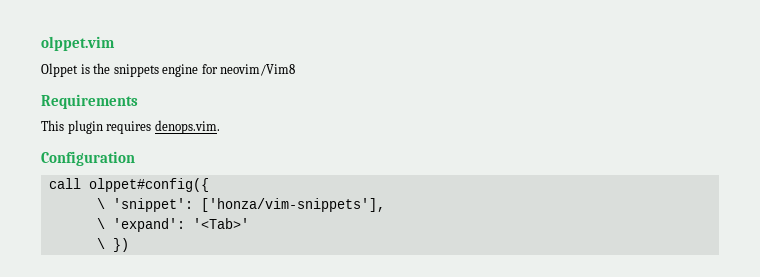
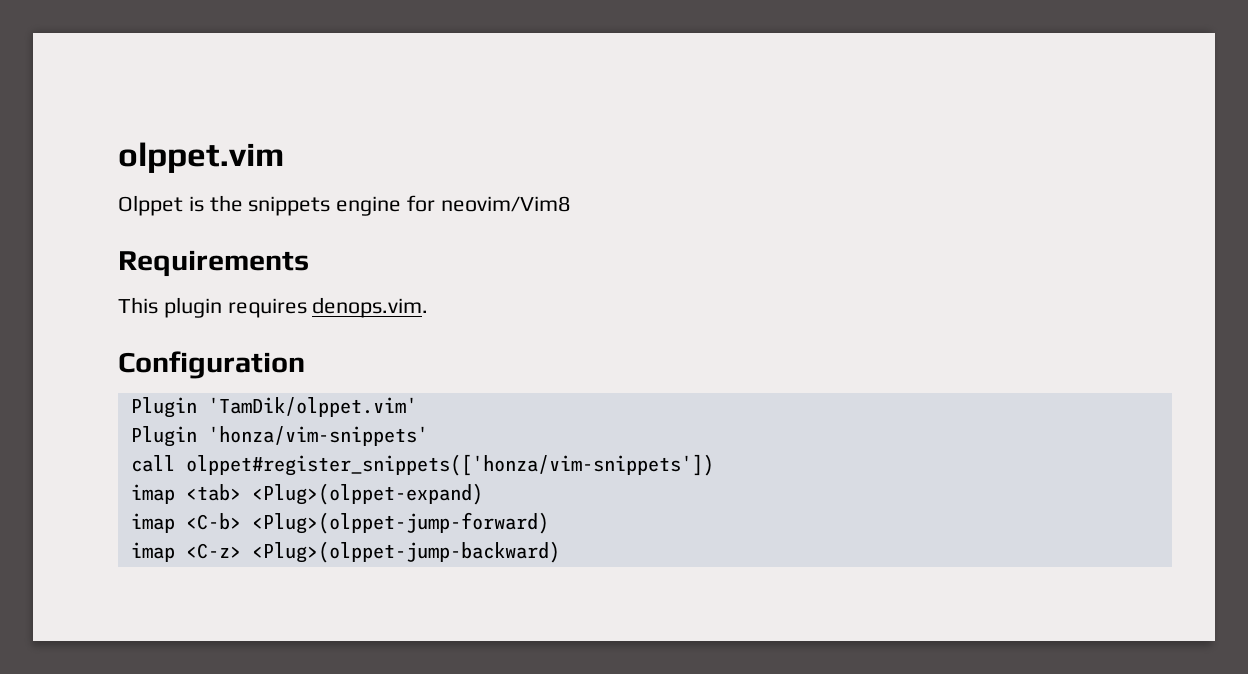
[48,178,209,192] [96,198,385,212] [96,218,249,232] [96,238,129,252] call olppet#config({ // \ 'snippet': ['honza/vim-snippets'], // \ 'expand': '<Tab>' // \ }) -> [130,397,417,418] [130,426,428,447] [130,454,714,476] [130,483,483,505] [130,512,549,534] [130,541,560,563] Plugin 'TamDik/olppet.vim' // Plugin 'honza/vim-snippets' // call olppet#register_snippets(['honza/vim-snippets']) // imap <tab> <Plug>(olppet-expand) // imap <C-b> <Plug>(olppet-jump-forward) // imap <C-z> <Plug>(olppet-jump-backward)

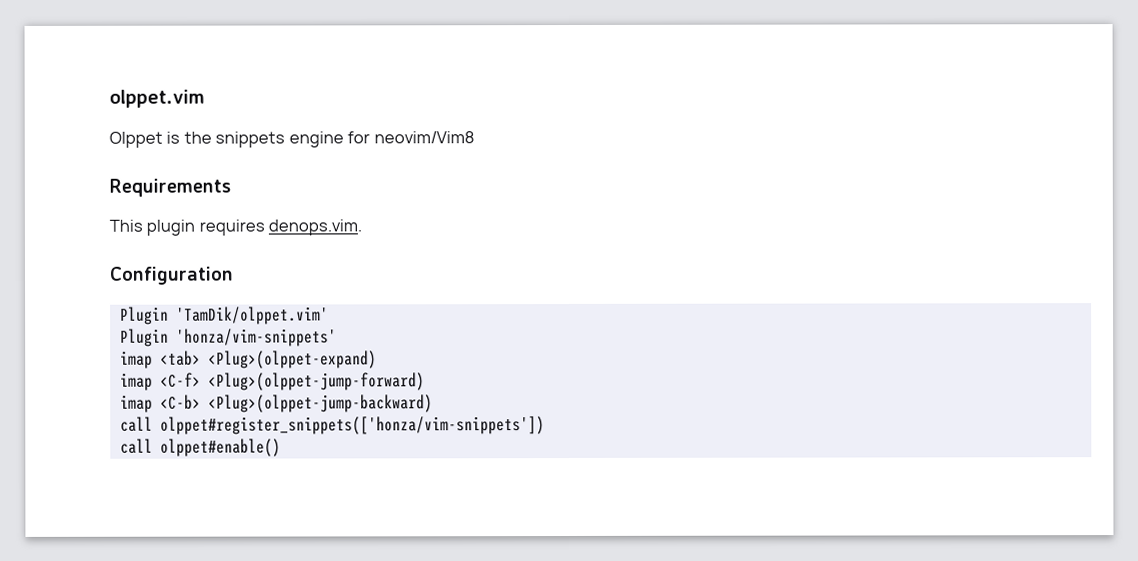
[130,454,714,476] // call olppet#register_snippets(['honza/vim-snippets']) -> (337, 337) none
[185,513,241,530] <C-b> -> [159,372,201,388] <C-f>
[185,543,241,559] <C-z> -> [159,394,201,410] <C-b>
(560, 552) none -> [119,416,545,435] [119,438,281,457] // call olppet#register_snippets(['honza/vim-snippets']) // call olppet#enable()

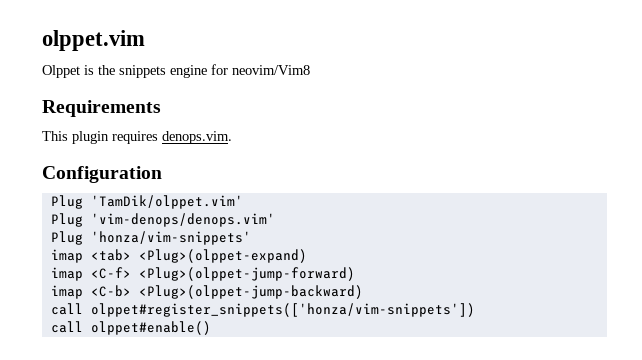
[119,306,169,325] Plugin -> [50,195,83,209] Plug
[119,328,169,347] Plugin -> [50,213,275,227] [50,231,83,245] Plug 'vim-denops/denops.vim' // Plug

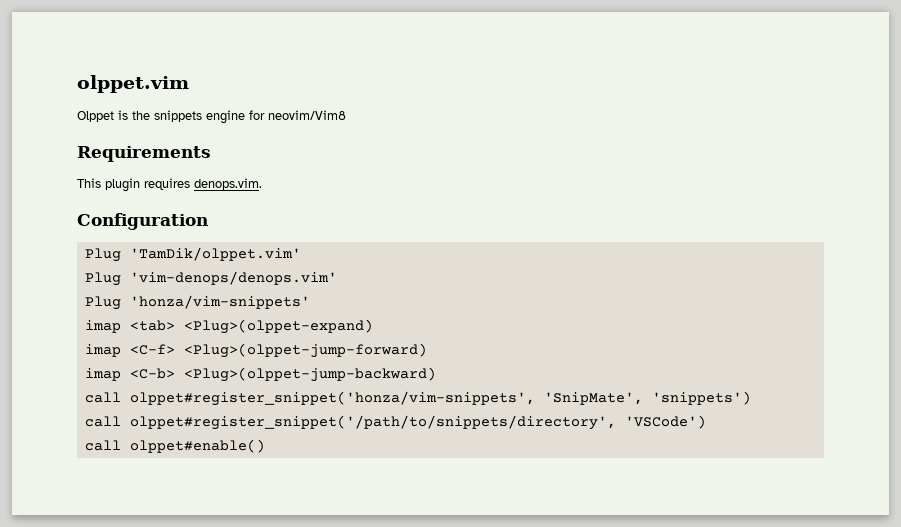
[90,303,475,317] olppet#register_snippets(['honza/vim-snippets']) -> [129,391,751,406] [84,415,706,430] olppet#register_snippet('honza/vim-snippets', 'SnipMate', 'snippets') // call olppet#register_snippet('/path/to/snippets/directory', 'VSCode')

